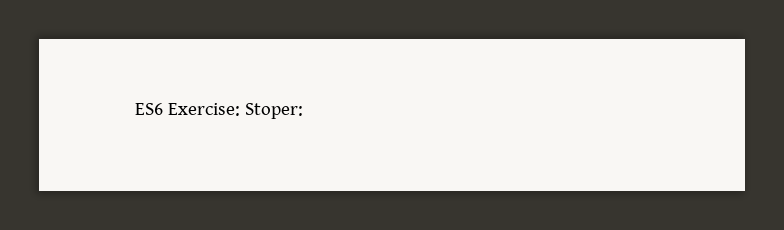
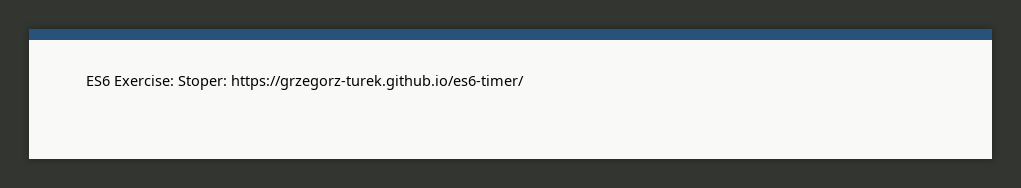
(303, 111) none -> [231,75,524,90] https://grzegorz-turek.github.io/es6-timer/

